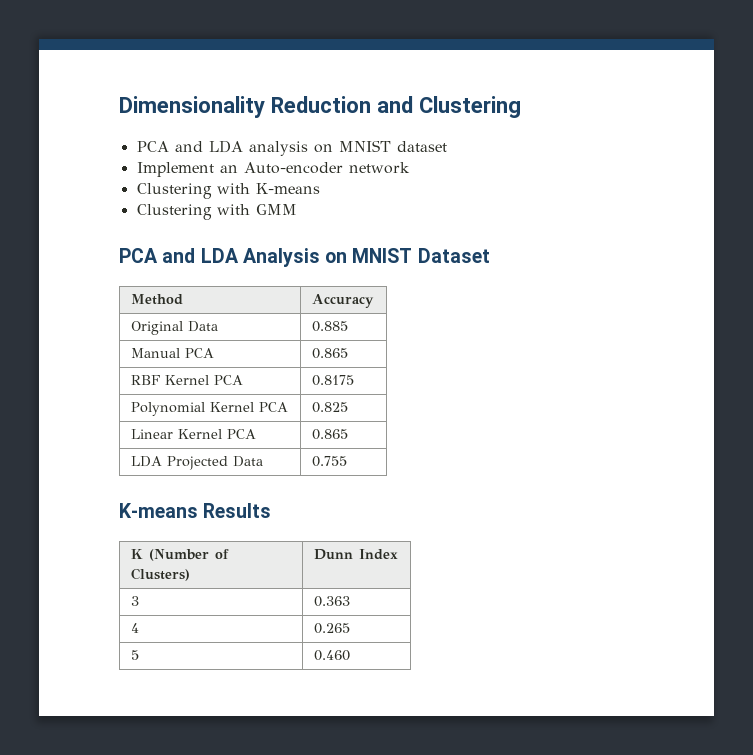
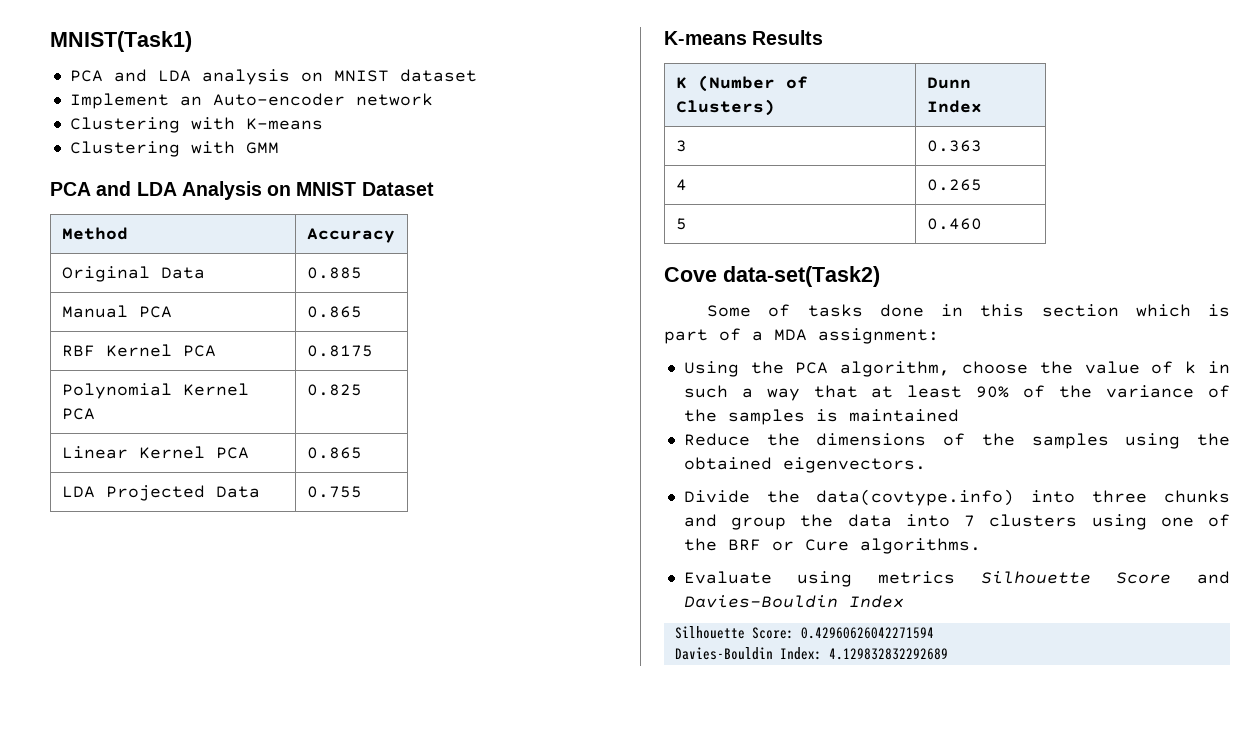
[119,96,521,118] Dimensionality Reduction and Clustering -> [50,31,192,52] MNIST(Task1)
(350, 655) none -> [664,266,880,287] [707,304,1230,317] [664,328,939,344] [683,361,1230,377] [683,385,1230,401] [683,409,959,425] [683,433,1230,449] [683,457,926,473] [683,489,1230,506] [683,514,1230,530] [683,538,981,554] [683,571,1230,587] [683,595,904,608] [674,626,934,639] [674,647,948,660] // Cove data-set(Task2) // Some of tasks done in this section which is part of a MDA assignment: // Using the PCA algorithm, choose the value of k in such a way that at least 90% of the variance of the samples is maintained // Reduce the dimensions of the samples using the obtained eigenvectors. // Divide the data(covtype.info) into three chunks and group the data into 7 clusters using one of the BRF or Cure algorithms. // Evaluate using metrics Silhouette Score and Davies-Bouldin Index // Silhouette Score: 0.42960626042271594 // Davies-Bouldin Index: 4.129832832292689

